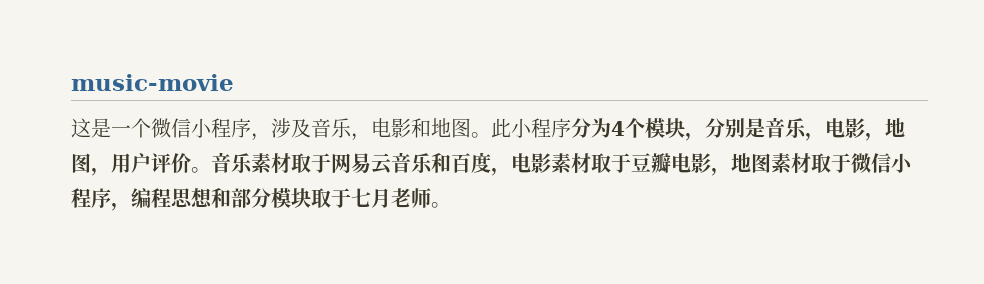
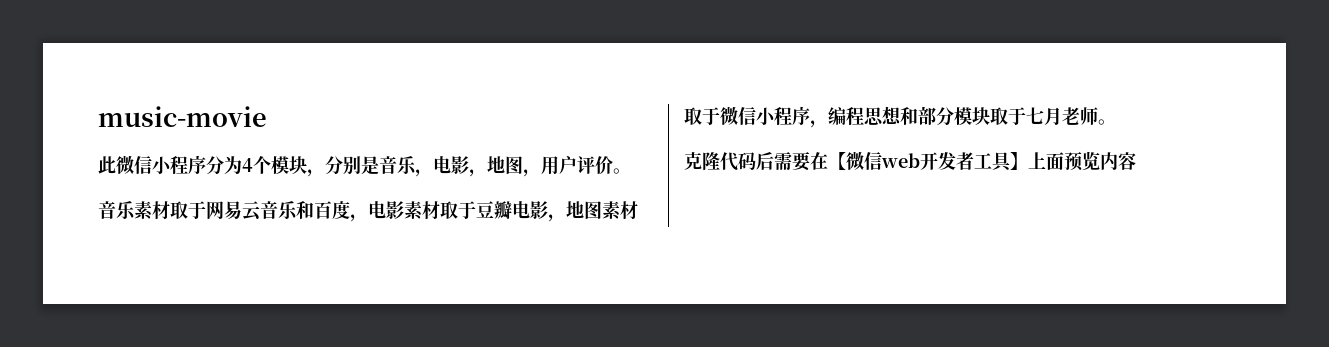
[71,118,571,141] 这是一个微信小程序，涉及音乐，电影和地图。此小程序 -> [98,155,206,175] 此微信小程序
(211, 170) none -> (631, 171) //
(451, 205) none -> [684,151,1136,172] // 克隆代码后需要在【微信web开发者工具】上面预览内容

